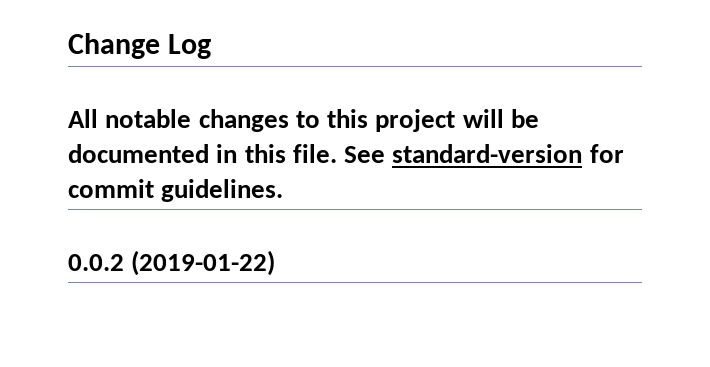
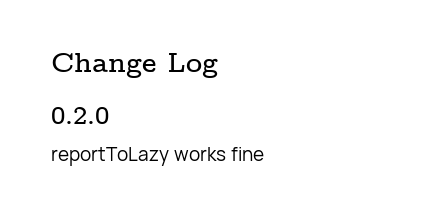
[68,109,540,132] [68,144,624,163] [68,179,284,202] [68,250,276,276] All notable changes to this project will be documented in this file. See standard-version for commit guidelines. // 0.0.2 (2019-01-22) -> [51,107,109,124] [51,147,265,166] 0.2.0 // reportToLazy works fine

